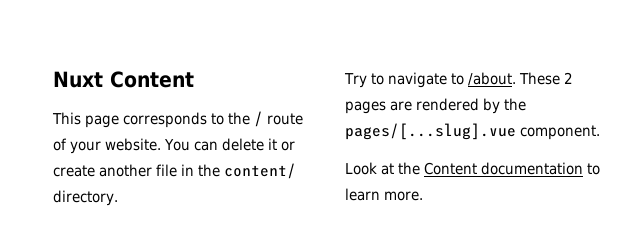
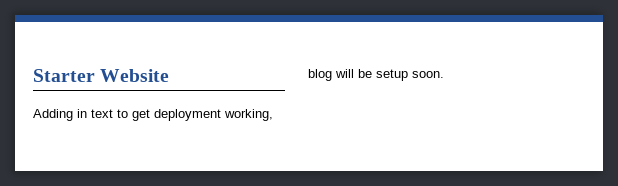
[53,71,194,88] [52,111,304,128] [53,138,296,154] [53,163,297,179] [53,190,118,206] [344,72,574,88] [345,98,527,114] [345,123,601,140] [345,162,601,175] [345,188,424,201] Nuxt Content // This page corresponds to the / route of your website. You can delete it or create another file in the content/ directory. // Try to navigate to /about. These 2 pages are rendered by the pages/[...slug].vue component. // Look at the Content documentation to learn more. -> [33,69,170,82] [33,109,273,121] [308,69,444,81] Starter Website // Adding in text to get deployment working, blog will be setup soon.

